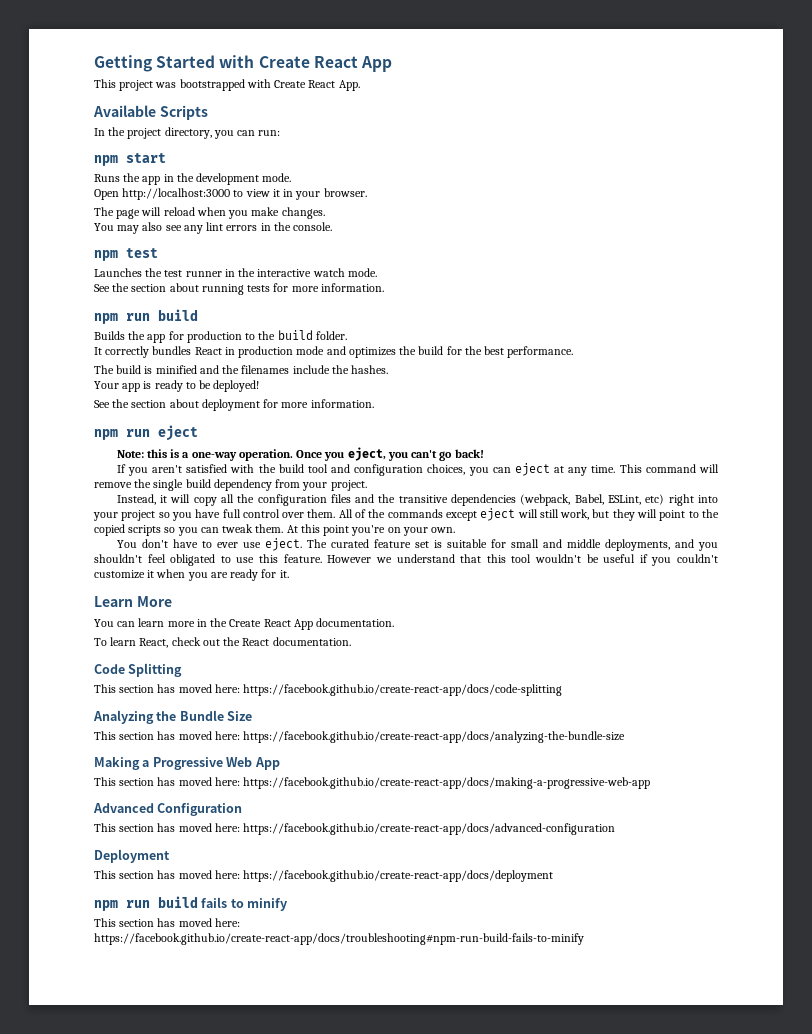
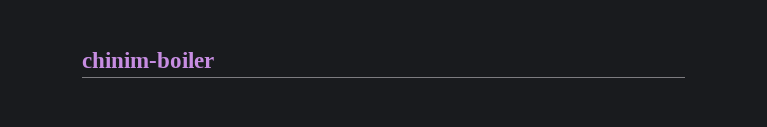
[94,55,392,72] [94,79,360,91] [93,105,208,120] [94,127,281,139] [94,153,166,166] [94,173,292,185] [94,188,367,200] [94,207,325,219] [94,222,333,234] [94,248,158,261] [94,268,377,277] [94,283,384,295] [94,309,198,324] [94,330,347,343] [94,346,574,358] [94,365,389,374] [94,380,260,392] [94,399,374,411] [94,425,198,441] [116,447,484,461] [116,463,720,476] [94,479,367,491] [116,494,718,506] [93,508,719,521] [94,524,456,536] [116,538,718,551] [94,554,718,566] [94,569,289,581] [94,596,172,607] [94,618,395,630] [94,637,351,648] [94,663,183,677] [94,684,563,696] [93,710,253,724] [94,731,626,743] [94,757,280,770] [94,777,651,789] [93,803,243,816] [94,823,616,835] [94,849,170,863] [94,870,554,882] [94,896,288,911] [94,918,240,927] [94,933,584,945] Getting Started with Create React App // This project was bootstrapped with Create React App. // Available Scripts // In the project directory, you can run: // npm start // Runs the app in the development mode. // Open http://localhost:3000 to view it in your browser. // The page will reload when you make changes. // You may also see any lint errors in the console. // npm test // Launches the test runner in the interactive watch mode. // See the section about running tests for more information. // npm run build // Builds the app for production to the build folder. // It correctly bundles React in production mode and optimizes the build for the best performance. // The build is minified and the filenames include the hashes. // Your app is ready to be deployed! // See the section about deployment for more information. // npm run eject // Note: this is a one-way operation. Once you eject, you can't go back! // If you aren't satisfied with the build tool and configuration choices, you can eject at any time. This command will remove the single build dependency from your project. // Instead, it will copy all the configuration files and the transitive dependencies (webpack, Babel, ESLint, etc) right into your project so you have full control over them. All of the commands except eject will still work, but they will point to the copied scripts so you can tweak them. At this point you're on your own. // You don't have to ever use eject. The curated feature set is suitable for small and middle deployments, and you shouldn't feel obligated to use this feature. However we understand that this tool wouldn't be useful if you couldn't customize it when you are ready for it. // Learn More // You can learn more in the Create React App documentation. // To learn React, check out the React documentation. // Code Splitting // This section has moved here: https://facebook.github.io/create-react-app/docs/code-splitting // Analyzing the Bundle Size // This section has moved here: https://facebook.github.io/create-react-app/docs/analyzing-the-bundle-size // Making a Progressive Web App // This section has moved here: https://facebook.github.io/create-react-app/docs/making-a-progressive-web-app // Advanced Configuration // This section has moved here: https://facebook.github.io/create-react-app/docs/advanced-configuration // Deployment // This section has moved here: https://facebook.github.io/create-react-app/docs/deployment // npm run build fails to minify // This section has moved here: https://facebook.github.io/create-react-app/docs/troubleshooting#npm-run-build-fails-to-minify -> [82,52,214,68] chinim-boiler

